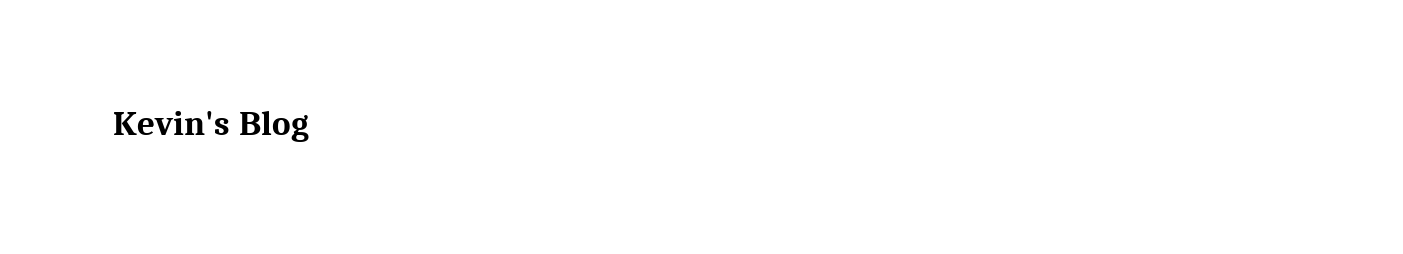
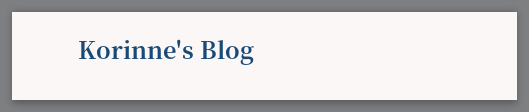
[113,111,230,135] Kevin's -> [78,39,194,59] Korinne's

